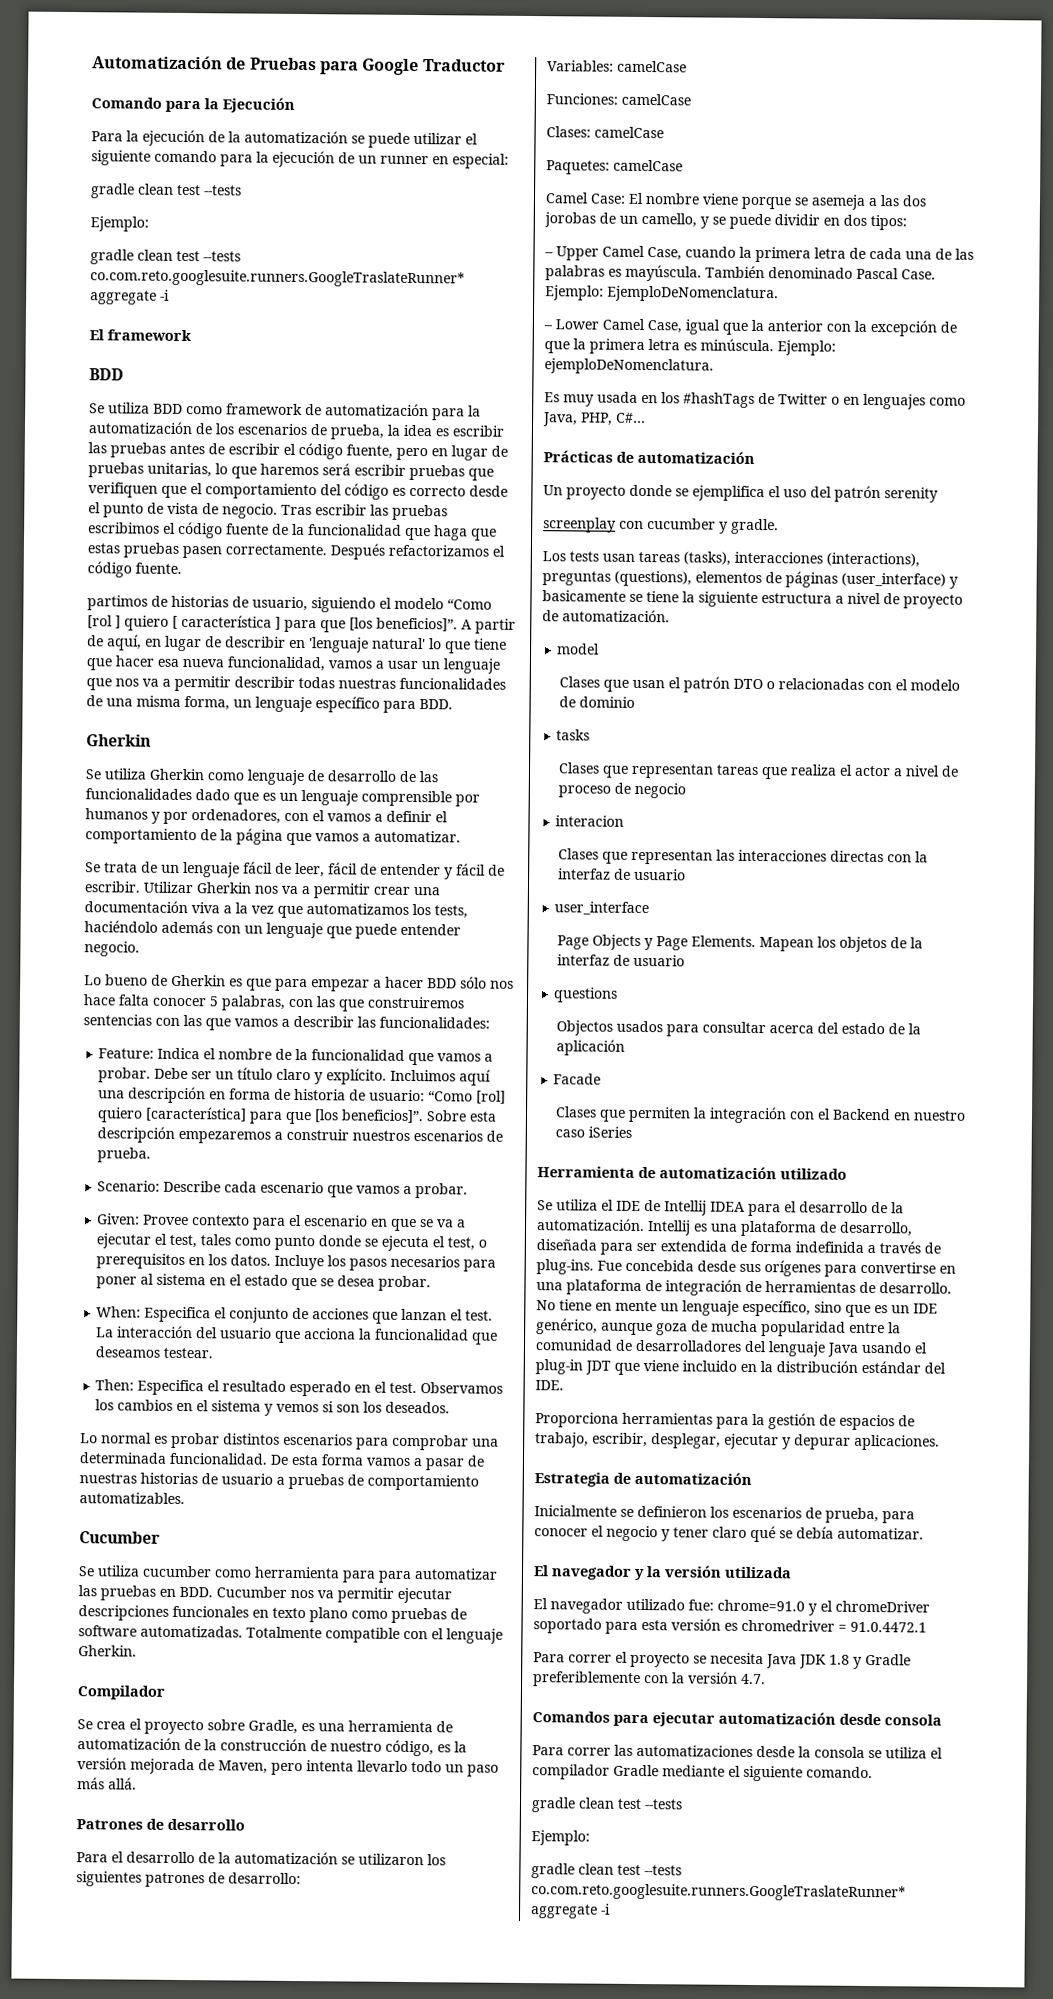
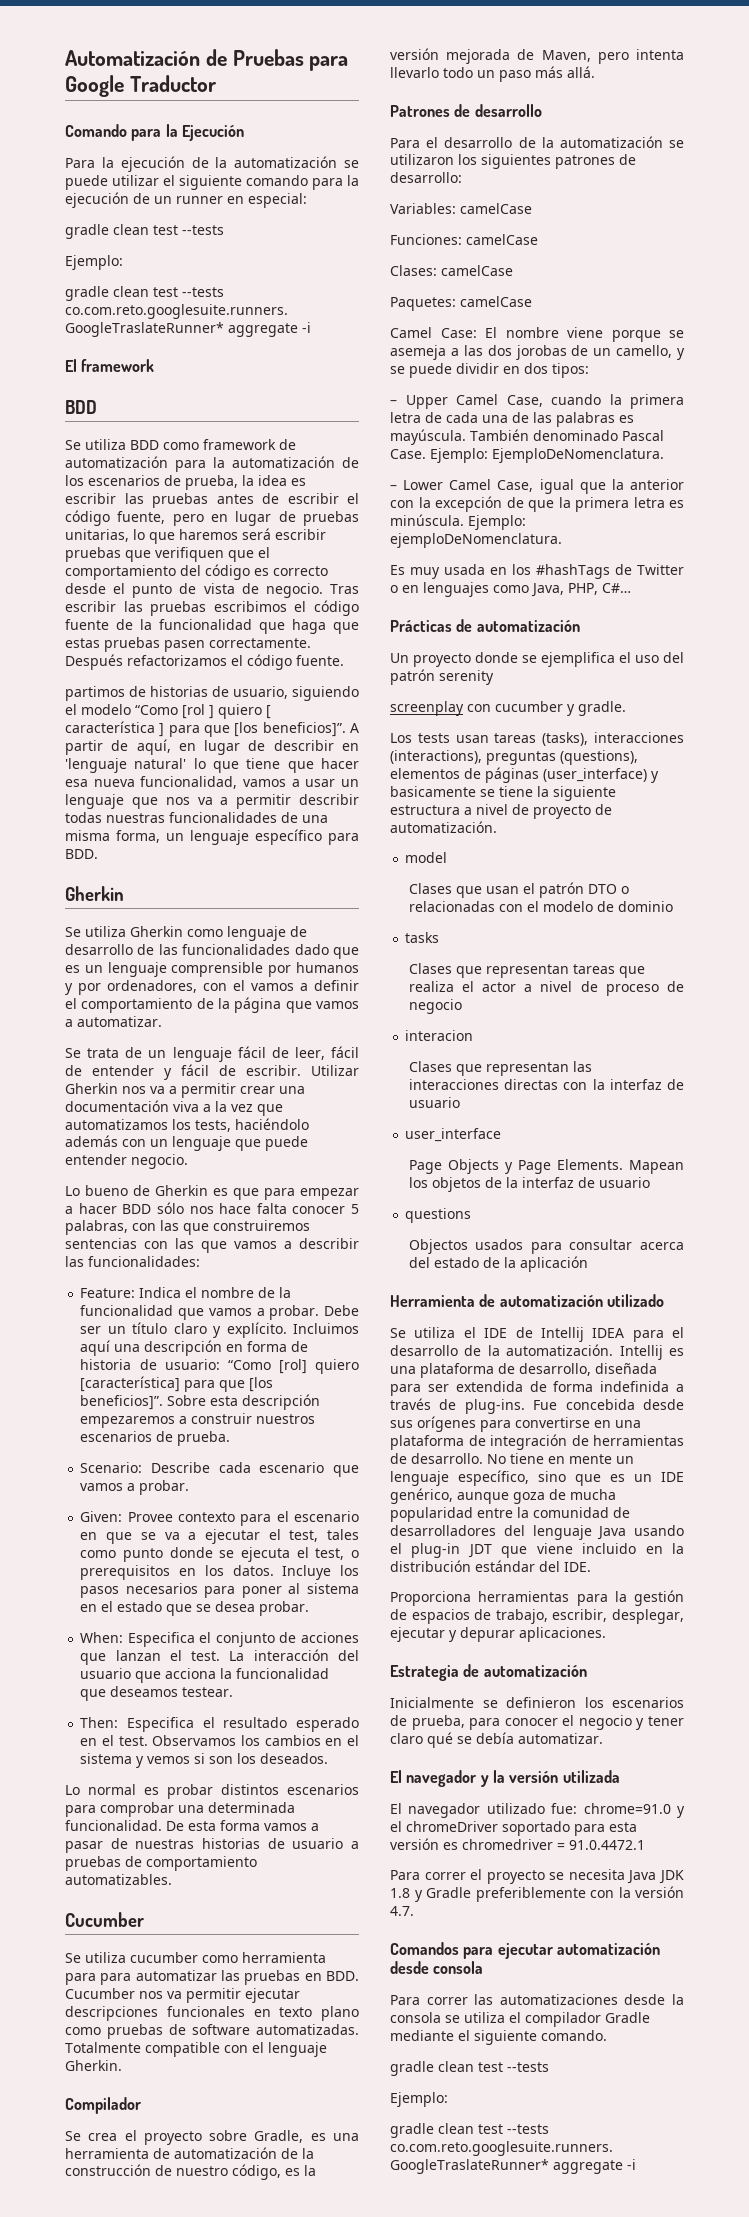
[553,1073,602,1085] [554,1106,966,1124] [554,1126,632,1138] // Facade // Clases que permiten la integración con el Backend en nuestro caso iSeries -> (588, 1264) none

